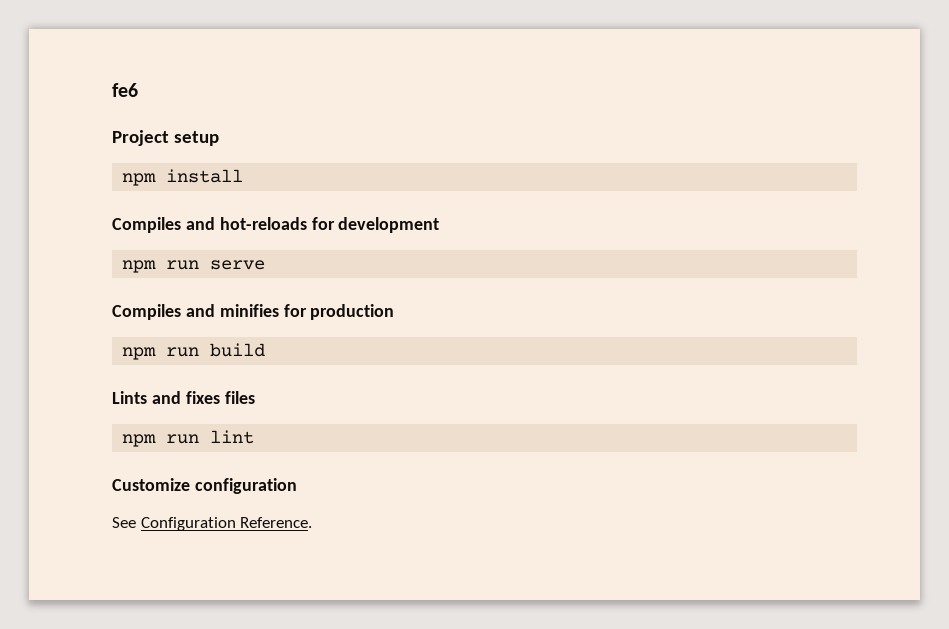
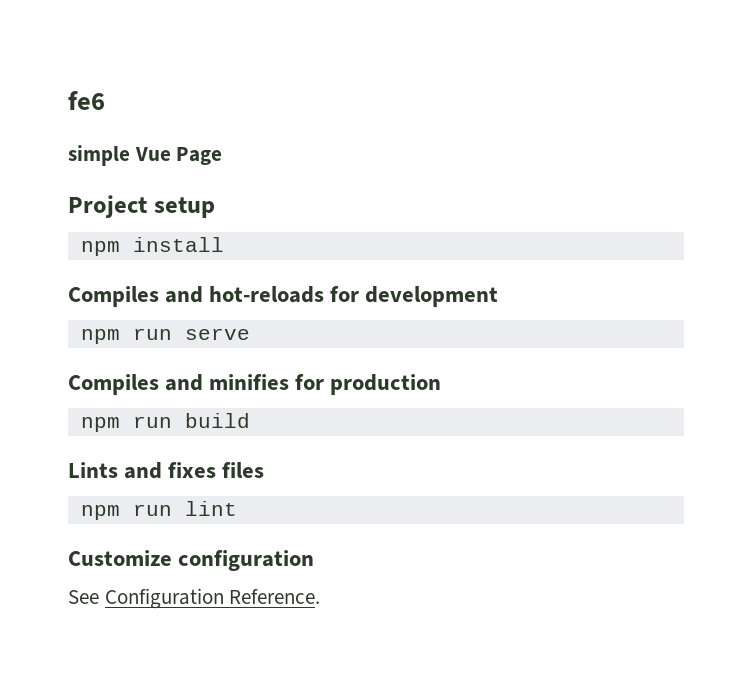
(138, 90) none -> [68,145,223,166] // simple Vue Page

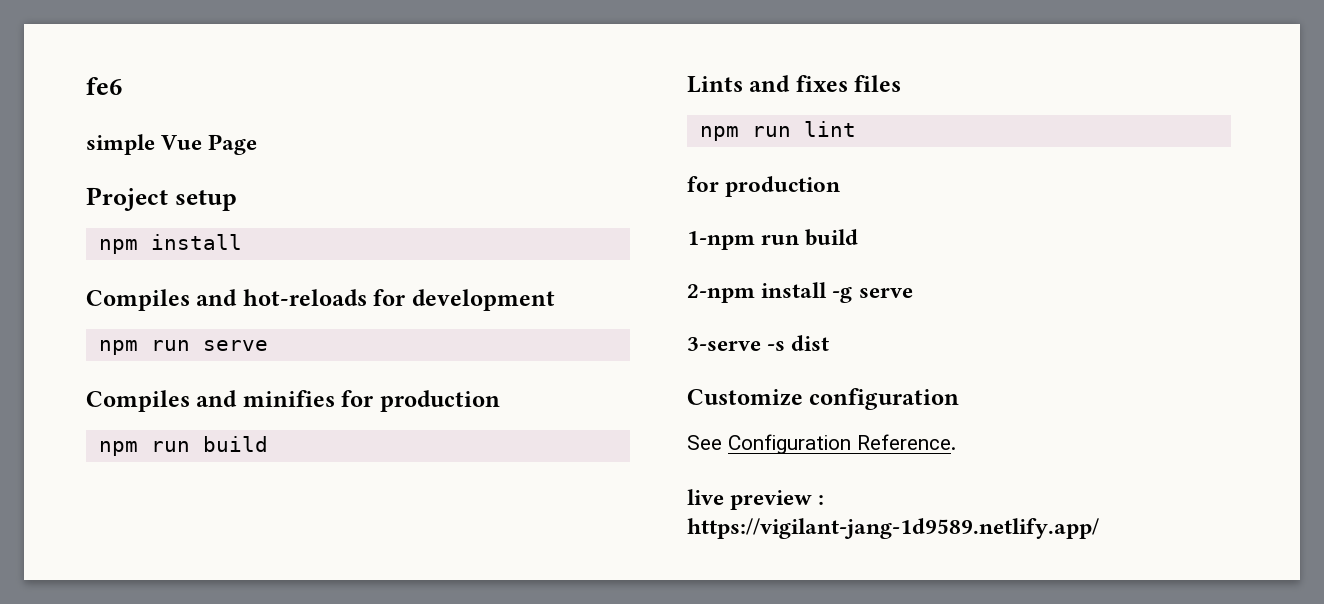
(237, 508) none -> [687,176,841,197] [687,229,859,250] [687,282,913,303] [687,335,830,351] // for production // 1-npm run build // 2-npm install -g serve // 3-serve -s dist
(321, 596) none -> [687,489,825,510] [687,518,1099,539] // live preview : https://vigilant-jang-1d9589.netlify.app/

